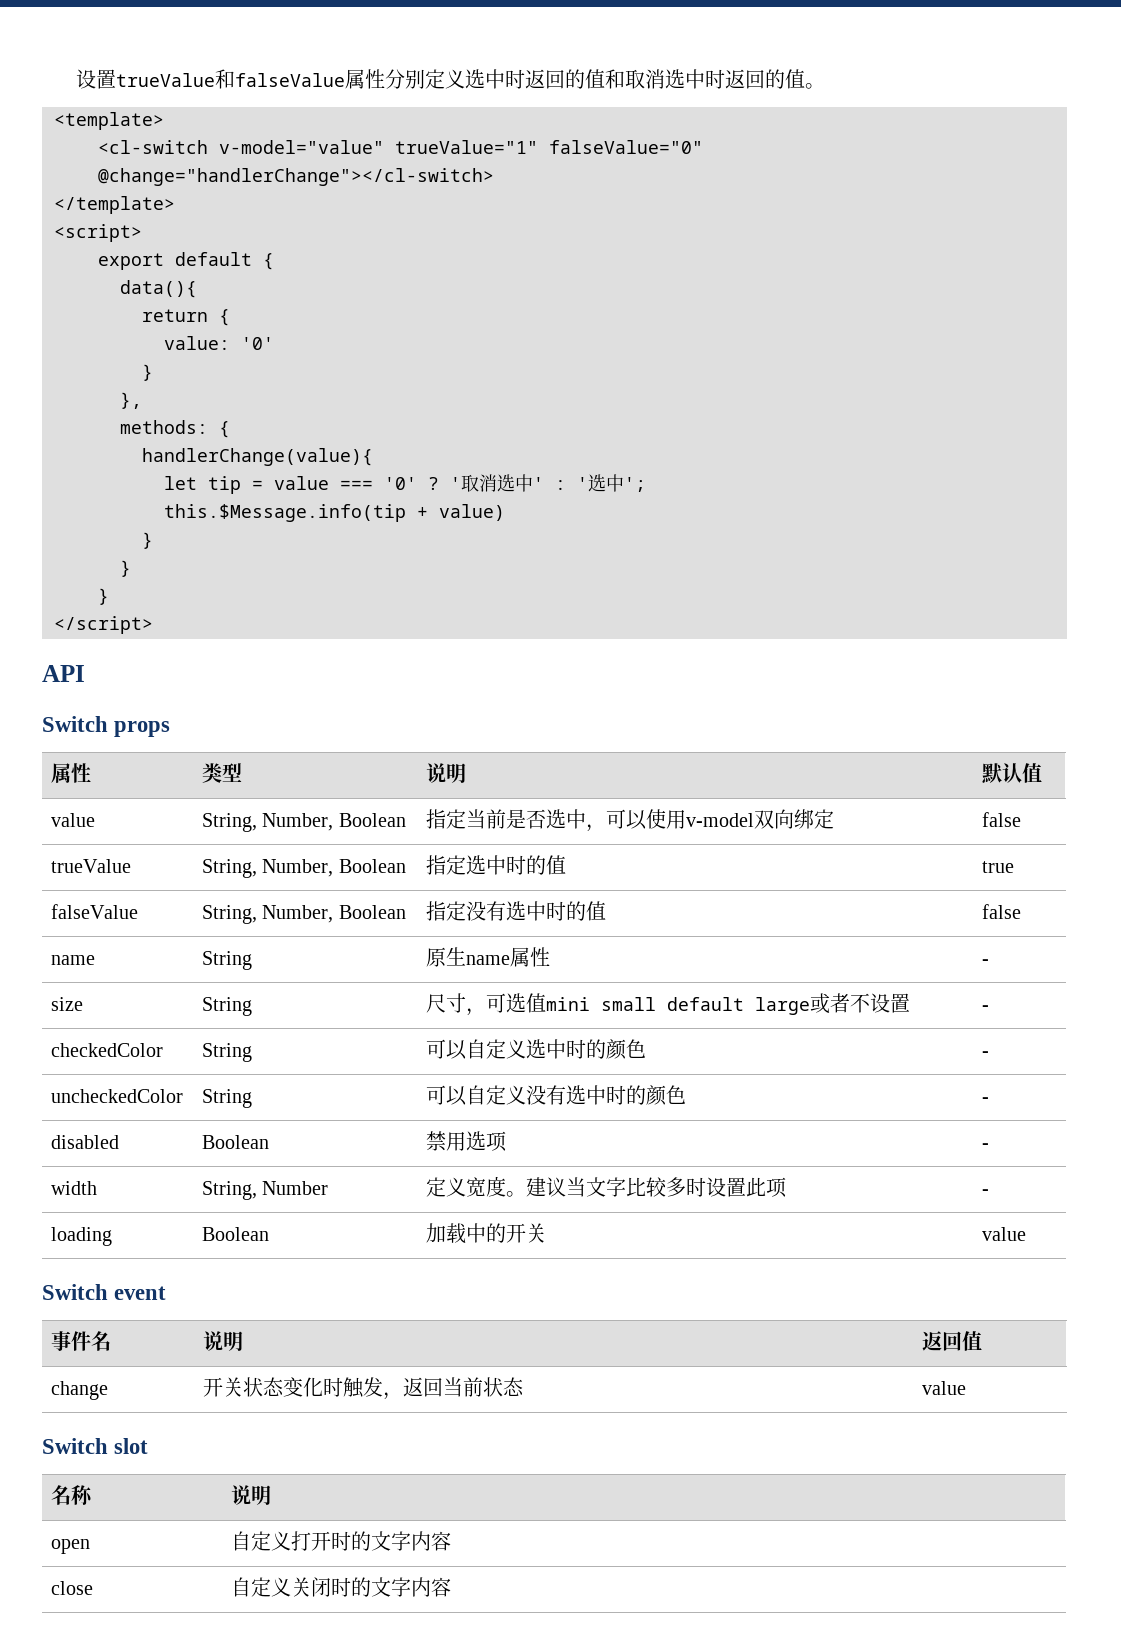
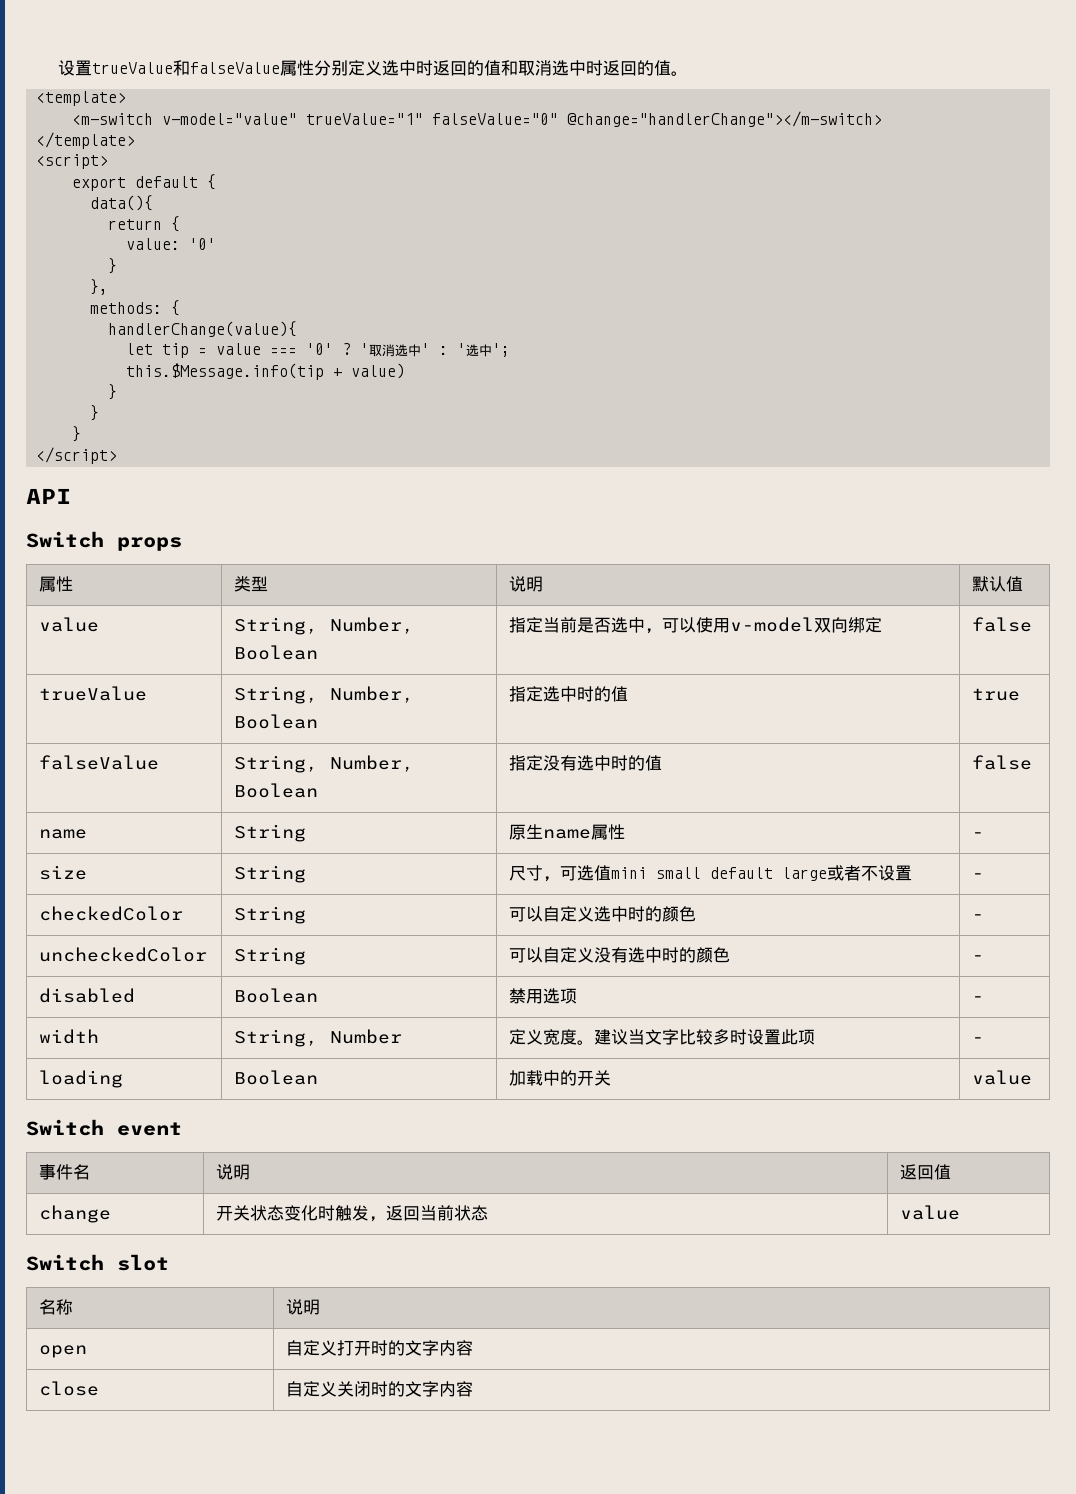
[98,140,208,154] <cl-switch -> [72,113,154,125] <m-switch
[98,168,494,186] @change="handlerChange"></cl-switch> -> [567,111,883,127] @change="handlerChange"></m-switch>

